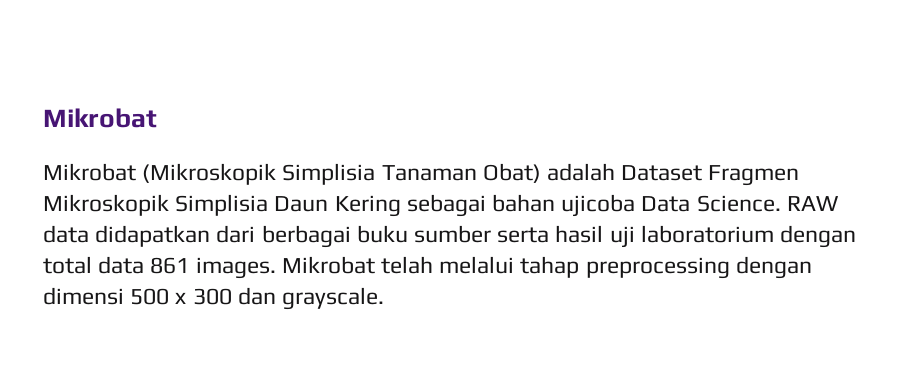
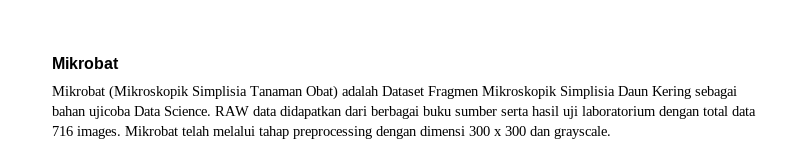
[150,257,190,274] 861 -> [52,126,73,136] 716
[130,288,170,305] 500 -> [469,126,490,136] 300

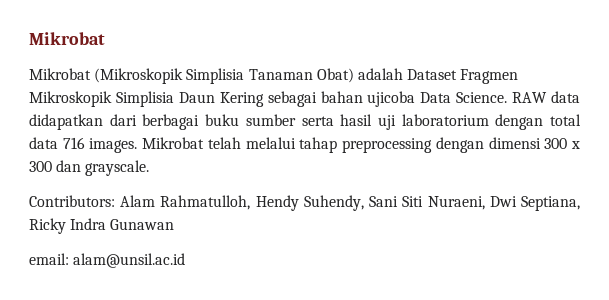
(611, 132) none -> [29,195,580,211] [29,218,175,234] [29,253,186,268] // Contributors: Alam Rahmatulloh, Hendy Suhendy, Sani Siti Nuraeni, Dwi Septiana, Ricky Indra Gunawan // email: alam@unsil.ac.id

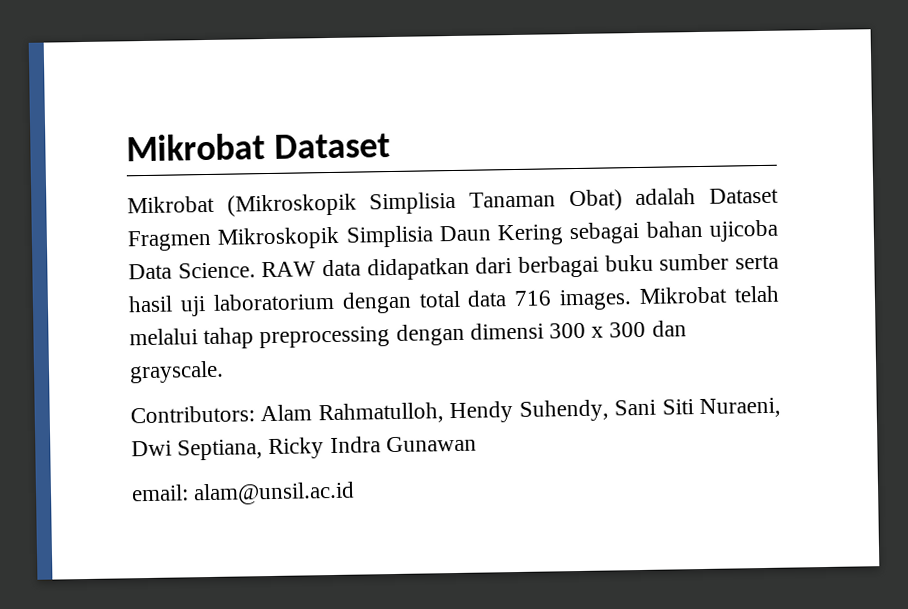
[29,32,105,45] Mikrobat -> [126,133,390,162] Mikrobat Dataset

